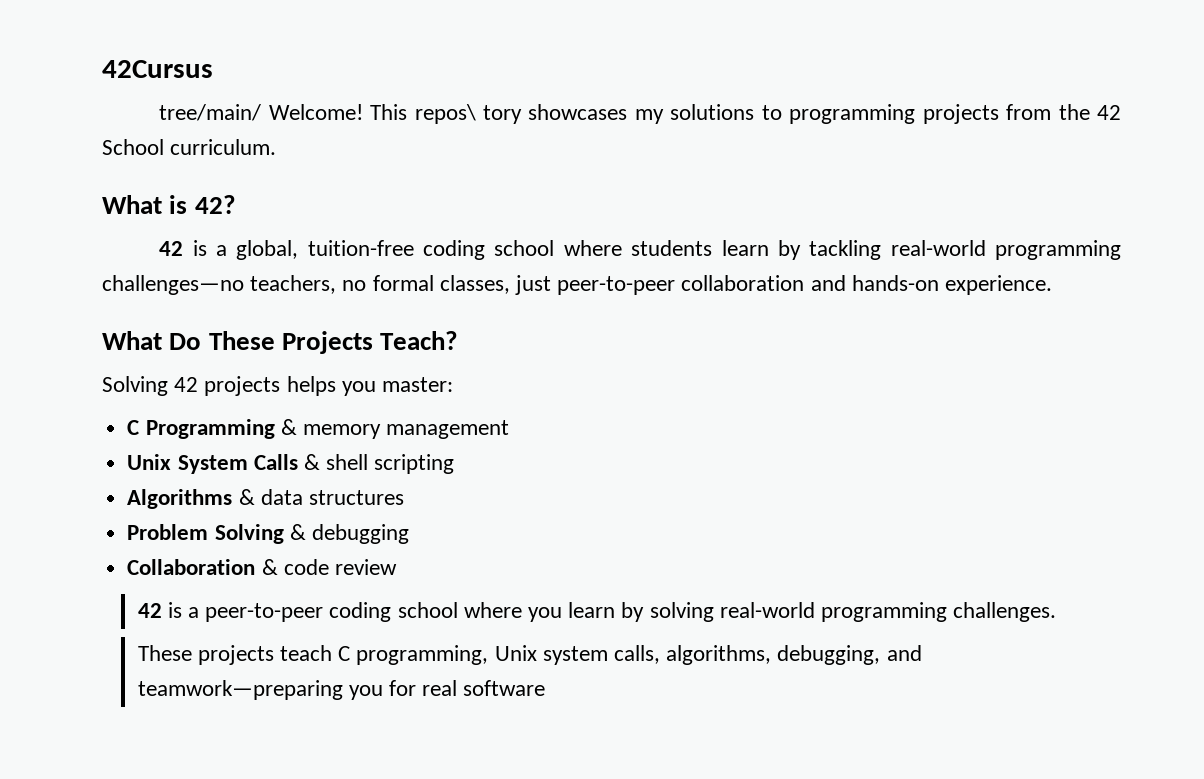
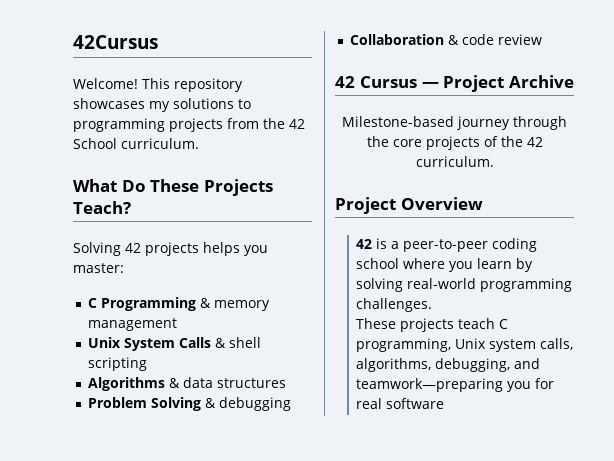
[159,104,262,121] tree/main/ -> (158, 42) none
[414,104,523,124] repos\ tory -> [174,78,243,92] repository
[102,195,236,214] [159,240,1121,260] [102,275,1053,295] // What is 42? // 42 is a global, tuition-free coding school where students learn by tackling real-world programming challenges—no teachers, no formal classes, just peer-to-peer collaboration and hands-on experience. -> (199, 143) none
(397, 567) none -> [335,75,574,92] [342,116,567,130] [366,136,543,150] [415,156,494,167] [335,197,483,214] // 42 Cursus — Project Archive // Milestone-based journey through the core projects of the 42 curriculum. // Project Overview

